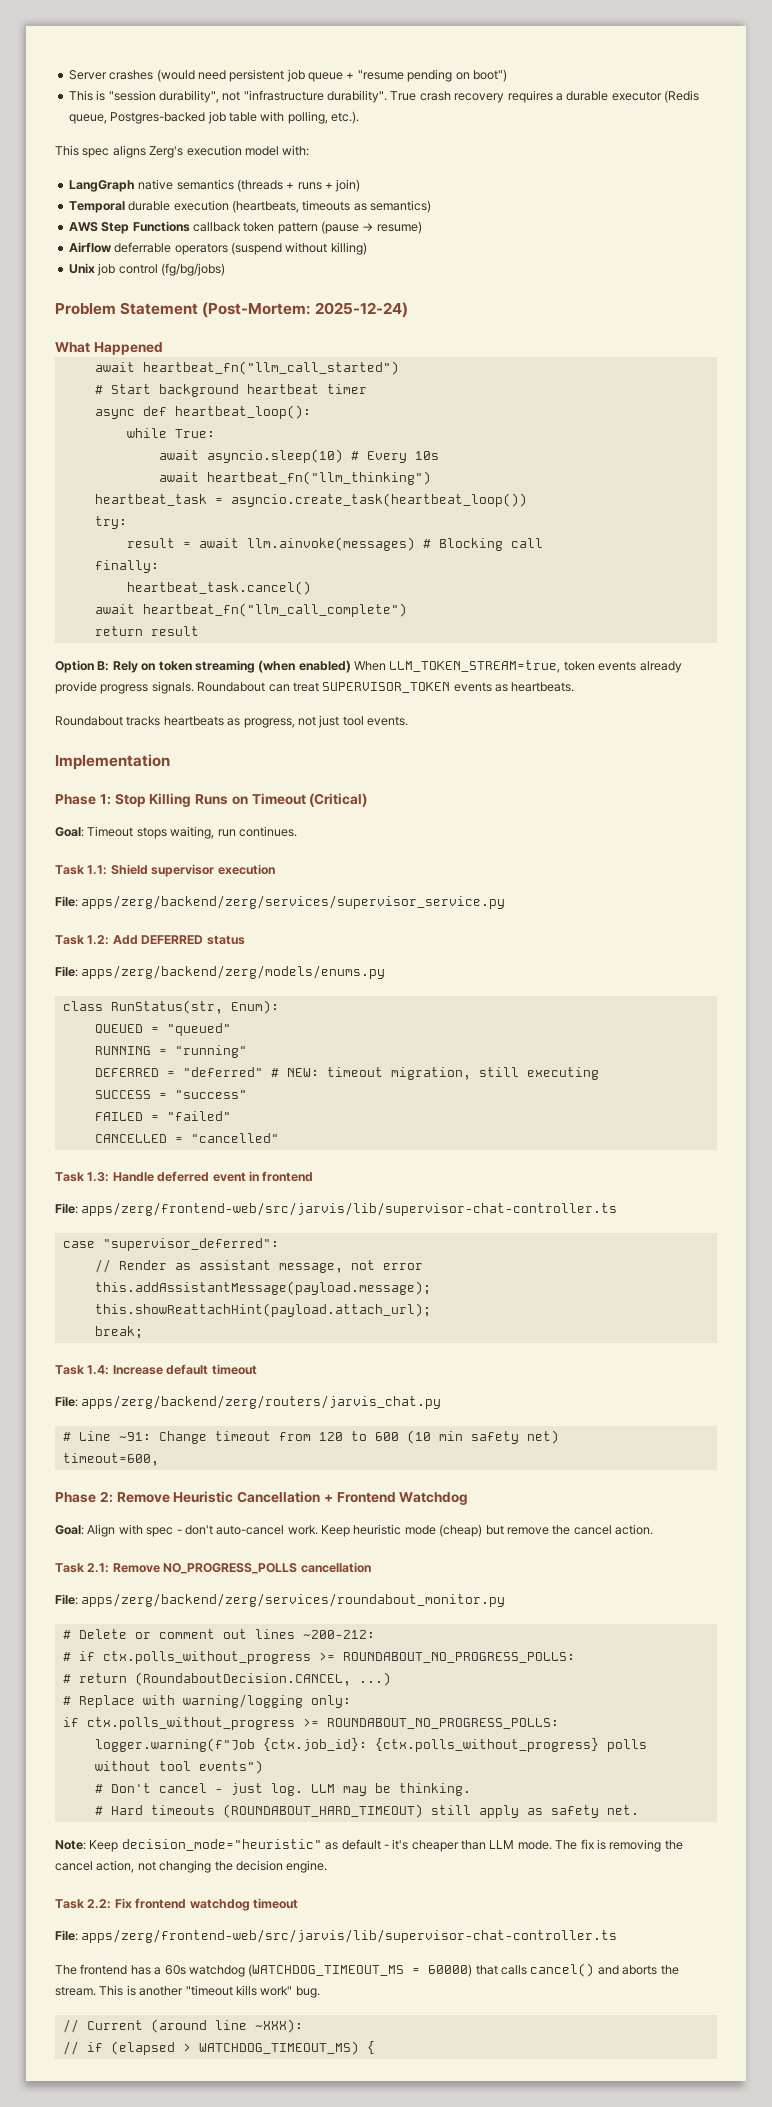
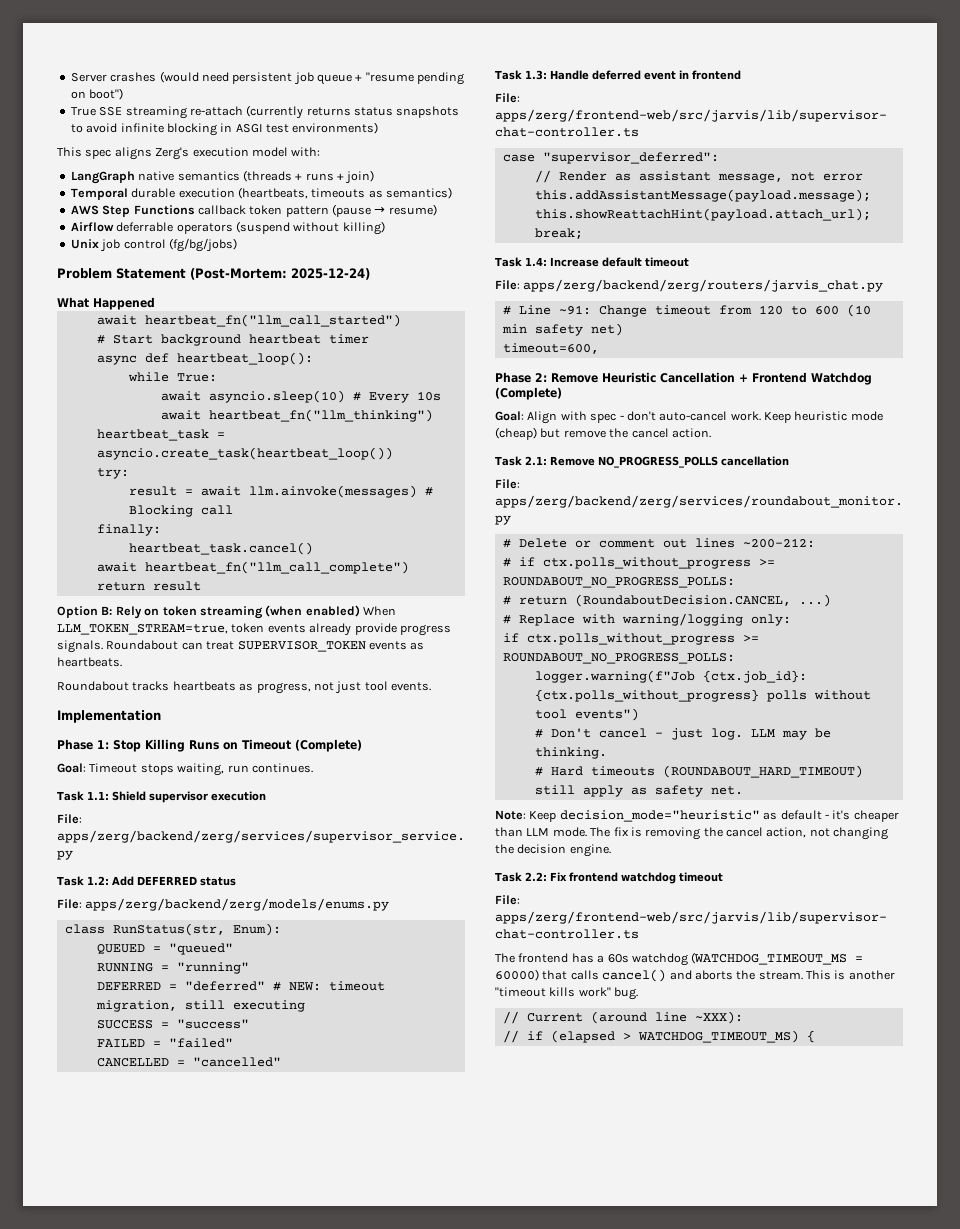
[68,90,699,103] [68,111,359,124] This is "session durability", not "infrastructure durability". True crash recovery requires a durable executor (Redis queue, Postgres-backed job table with polling, etc.). -> [70,105,460,119] [70,122,379,136] True SSE streaming re-attach (currently returns status snapshots to avoid infinite blocking in ASGI test environments)
[309,793,368,807] (Critical) -> [295,739,362,752] (Complete)
(469, 1498) none -> [495,387,562,400] (Complete)

